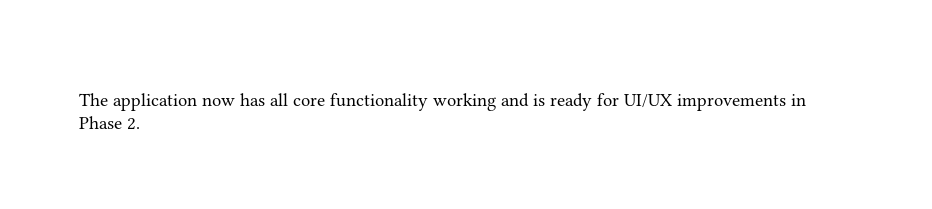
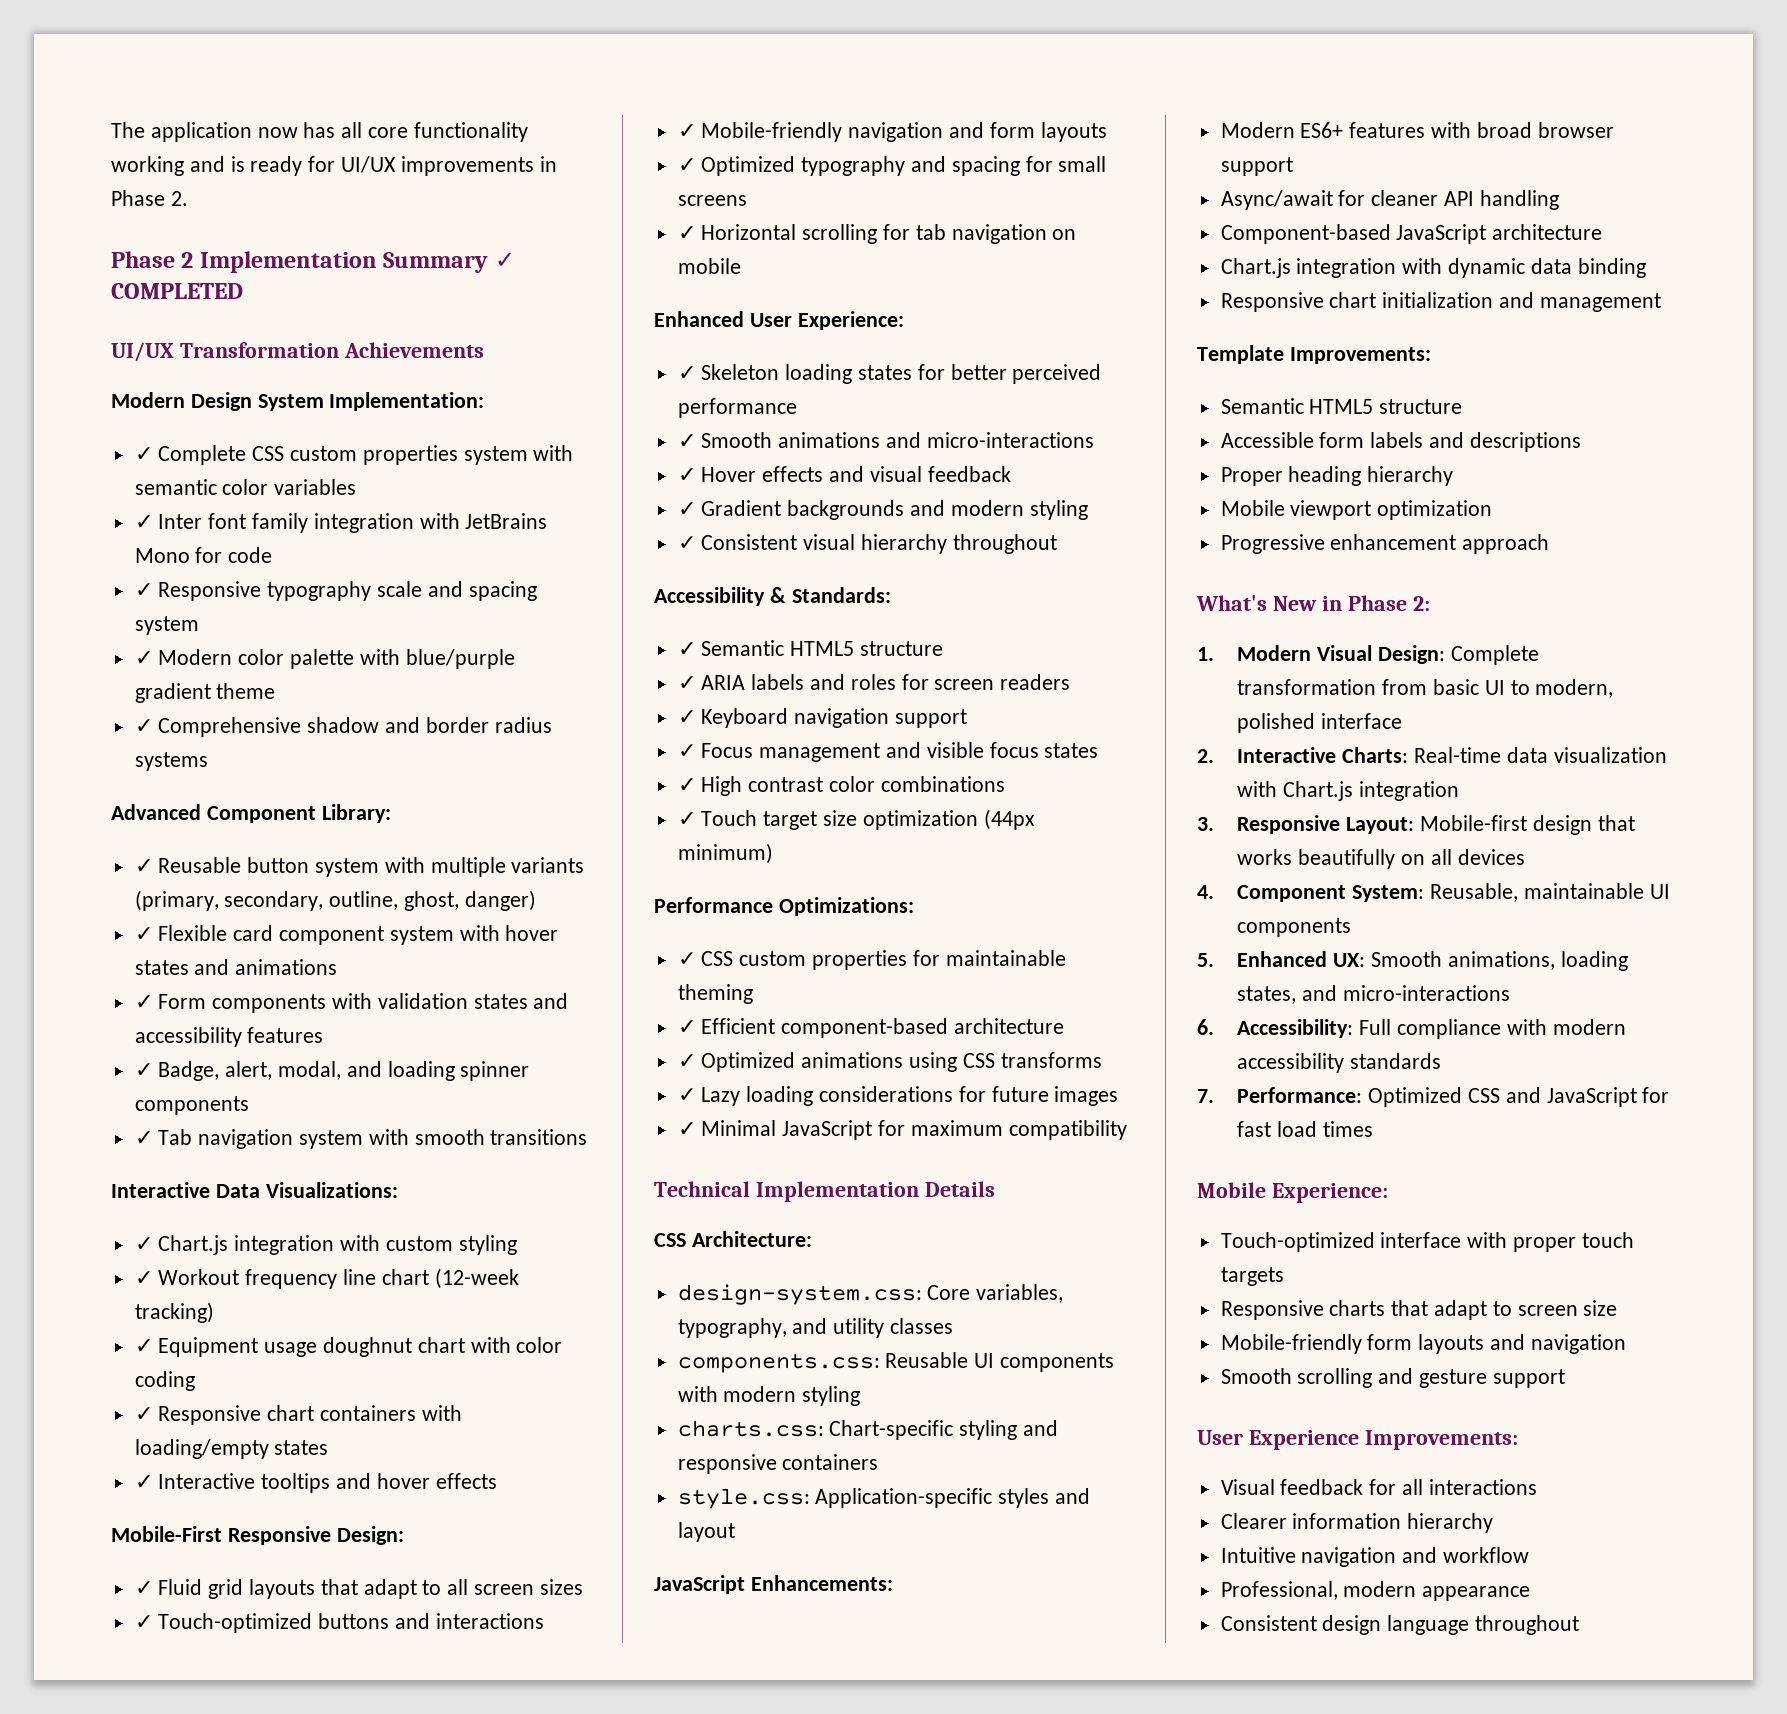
(140, 124) none -> [111,251,515,273] [111,283,243,299] [111,342,484,362] [111,392,485,411] [134,445,574,465] [134,479,357,495] [134,513,548,533] [134,547,273,563] [134,581,537,601] [134,616,199,635] [134,649,515,669] [134,683,276,703] [134,717,552,737] [134,752,208,771] [111,804,391,823] [134,857,585,877] [134,890,536,911] [134,925,559,945] [134,959,338,975] [134,993,569,1013] [134,1027,324,1047] [134,1061,530,1081] [134,1096,249,1115] [134,1129,588,1149] [111,1182,398,1198] [134,1235,517,1255] [134,1268,519,1289] [134,1302,214,1323] [134,1337,563,1357] [134,1371,195,1391] [134,1405,462,1425] [134,1439,329,1459] [134,1473,497,1493] [111,1526,404,1545] [134,1579,583,1599] [134,1613,544,1633] [677,122,1107,142] [677,156,1107,176] [677,195,747,206] [677,224,1077,244] [677,258,741,274] [654,311,904,330] [677,364,1102,384] [677,398,797,418] [677,432,1094,448] [677,466,1011,482] [677,500,1088,520] [677,534,1057,554] [654,587,891,606] [677,640,944,656] [677,674,1071,690] [677,708,968,728] [677,742,1099,762] [677,776,1005,796] [677,809,1035,830] [677,843,773,864] [654,897,914,916] [677,950,1066,970] [677,984,753,1004] [677,1018,1065,1038] [677,1052,1102,1072] [677,1086,1119,1106] [677,1120,1127,1140] [654,1181,995,1202] [654,1231,812,1247] [677,1284,1064,1305] [677,1318,954,1338] [677,1352,1115,1373] [677,1386,861,1406] [677,1420,1059,1440] [677,1454,879,1474] [677,1488,1091,1509] [677,1522,735,1542] [654,1575,893,1594] [1220,122,1614,138] [1220,157,1293,176] [1220,190,1559,210] [1220,224,1603,244] [1220,258,1646,278] [1220,292,1661,312] [1197,345,1431,364] [1220,398,1463,414] [1220,432,1581,452] [1220,466,1454,486] [1220,500,1493,520] [1220,534,1550,554] [1196,595,1430,611] [1197,645,1539,665] [1237,679,1614,698] [1237,713,1403,733] [1197,747,1667,763] [1237,781,1459,801] [1197,815,1635,835] [1237,849,1525,869] [1197,883,1670,902] [1237,918,1352,937] [1197,951,1628,971] [1237,985,1510,1004] [1197,1019,1626,1039] [1237,1053,1442,1073] [1197,1087,1670,1107] [1237,1121,1373,1137] [1197,1182,1388,1203] [1220,1232,1634,1252] [1220,1267,1284,1286] [1220,1300,1618,1320] [1220,1334,1626,1354] [1220,1368,1565,1388] [1197,1430,1518,1450] [1220,1479,1537,1495] [1220,1513,1494,1533] [1220,1547,1530,1567] [1220,1581,1531,1601] [1220,1615,1580,1635] // Phase 2 Implementation Summary ✓ COMPLETED // UI/UX Transformation Achievements // Modern Design System Implementation: // ✓ Complete CSS custom properties system with semantic color variables // ✓ Inter font family integration with JetBrains Mono for code // ✓ Responsive typography scale and spacing system // ✓ Modern color palette with blue/purple gradient theme // ✓ Comprehensive shadow and border radius systems // Advanced Component Library: // ✓ Reusable button system with multiple variants (primary, secondary, outline, ghost, danger) // ✓ Flexible card component system with hover states and animations // ✓ Form components with validation states and accessibility features // ✓ Badge, alert, modal, and loading spinner components // ✓ Tab navigation system with smooth transitions // Interactive Data Visualizations: // ✓ Chart.js integration with custom styling // ✓ Workout frequency line chart (12-week tracking) // ✓ Equipment usage doughnut chart with color coding // ✓ Responsive chart containers with loading/empty states // ✓ Interactive tooltips and hover effects // Mobile-First Responsive Design: // ✓ Fluid grid layouts that adapt to all screen sizes // ✓ Touch-optimized buttons and interactions // ✓ Mobile-friendly navigation and form layouts // ✓ Optimized typography and spacing for small screens // ✓ Horizontal scrolling for tab navigation on mobile // Enhanced User Experience: // ✓ Skeleton loading states for better perceived performance // ✓ Smooth animations and micro-interactions // ✓ Hover effects and visual feedback // ✓ Gradient backgrounds and modern styling // ✓ Consistent visual hierarchy throughout // Accessibility & Standards: // ✓ Semantic HTML5 structure // ✓ ARIA labels and roles for screen readers // ✓ Keyboard navigation support // ✓ Focus management and visible focus states // ✓ High contrast color combinations // ✓ Touch target size optimization (44px minimum) // Performance Optimizations: // ✓ CSS custom properties for maintainable theming // ✓ Efficient component-based architecture // ✓ Optimized animations using CSS transforms // ✓ Lazy loading considerations for future images // ✓ Minimal JavaScript for maximum compatibility // Technical Implementation Details // CSS Architecture: // design-system.css: Core variables, typography, and utility classes // components.css: Reusable UI components with modern styling // charts.css: Chart-specific styling and responsive containers // style.css: Application-specific styles and layout // JavaScript Enhancements: // Modern ES6+ features with broad browser support // Async/await for cleaner API handling // Component-based JavaScript architecture // Chart.js integration with dynamic data binding // Responsive chart initialization and management // Template Improvements: // Semantic HTML5 structure // Accessible form labels and descriptions // Proper heading hierarchy // Mobile viewport optimization // Progressive enhancement approach // What's New in Phase 2: // 1. Modern Visual Design: Complete transformation from basic UI to modern, polished interface // 2. Interactive Charts: Real-time data visualization with Chart.js integration // 3. Responsive Layout: Mobile-first design that works beautifully on all devices // 4. Component System: Reusable, maintainable UI components // 5. Enhanced UX: Smooth animations, loading states, and micro-interactions // 6. Accessibility: Full compliance with modern accessibility standards // 7. Performance: Optimized CSS and JavaScript for fast load times // Mobile Experience: // Touch-optimized interface with proper touch targets // Responsive charts that adapt to screen size // Mobile-friendly form layouts and navigation // Smooth scrolling and gesture support // User Experience Improvements: // Visual feedback for all interactions // Clearer information hierarchy // Intuitive navigation and workflow // Professional, modern appearance // Consistent design language throughout

